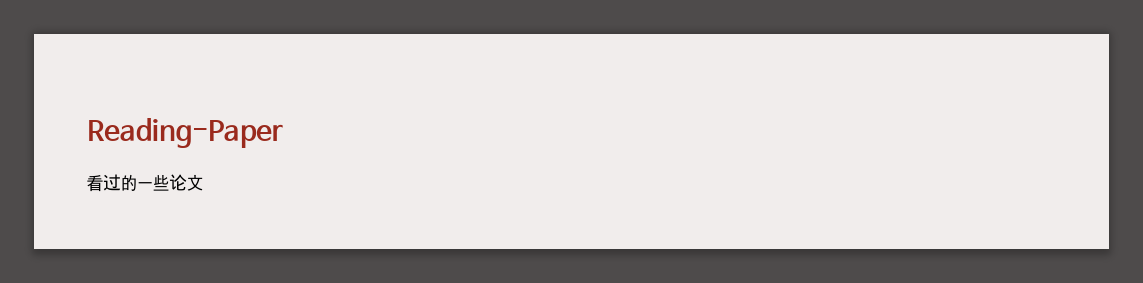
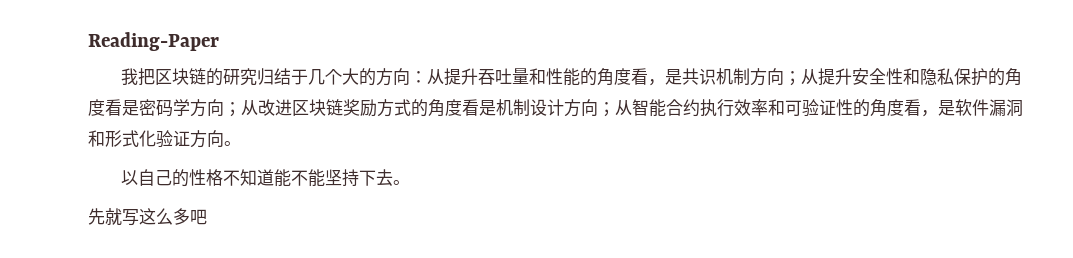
[87,174,203,192] 看过的一些论文 -> [120,68,1022,86] [88,99,1023,117] [88,130,241,148] [120,169,410,187] [88,208,207,226] 我把区块链的研究归结于几个大的方向：从提升吞吐量和性能的角度看，是共识机制方向；从提升安全性和隐私保护的角度看是密码学方向；从改进区块链奖励方式的角度看是机制设计方向；从智能合约执行效率和可验证性的角度看，是软件漏洞和形式化验证方向。 // 以自己的性格不知道能不能坚持下去。 // 先就写这么多吧

